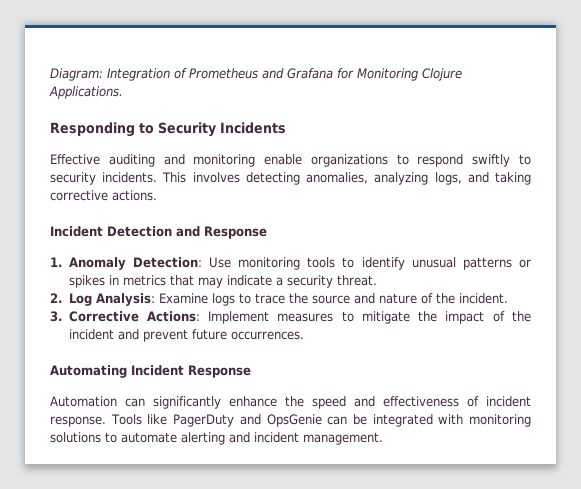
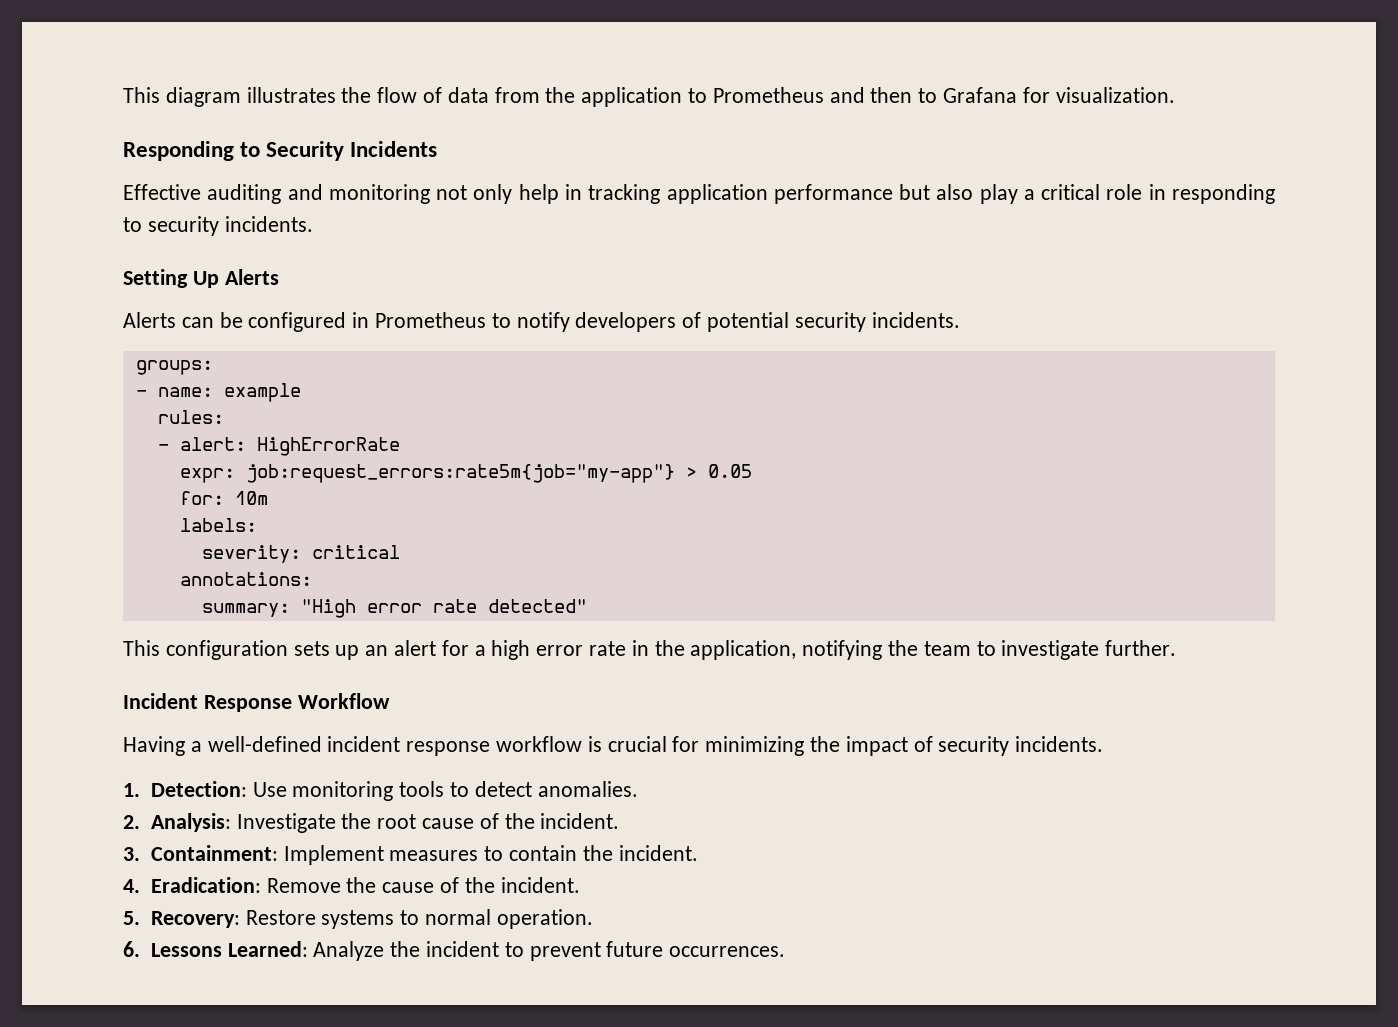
[50,68,462,81] [49,86,123,99] Diagram: Integration of Prometheus and Grafana for Monitoring Clojure Applications. -> [123,87,1175,107] This diagram illustrates the flow of data from the application to Prometheus and then to Grafana for visualization.
[264,154,531,167] [50,172,531,185] [50,190,157,201] [50,226,267,239] enable organizations to respond swiftly to security incidents. This involves detecting anomalies, analyzing logs, and taking corrective actions. // Incident Detection and Response -> [436,184,1276,204] [123,216,313,236] [123,269,279,288] [123,312,960,332] [135,360,213,375] [135,383,301,402] [157,410,224,424] [157,437,400,456] [179,464,752,483] [179,491,268,505] [179,518,257,532] [201,545,400,563] [179,572,312,586] [201,599,587,618] [123,640,1177,660] [123,693,390,712] [123,736,1104,756] not only help in tracking application performance but also play a critical role in responding to security incidents. // Setting Up Alerts // Alerts can be configured in Prometheus to notify developers of potential security incidents. // groups: // - name: example // rules: // - alert: HighErrorRate // expr: job:request_errors:rate5m{job="my-app"} > 0.05 // for: 10m // labels: // severity: critical // annotations: // summary: "High error rate detected" // This configuration sets up an alert for a high error rate in the application, notifying the team to investigate further. // Incident Response Workflow // Having a well-defined incident response workflow is crucial for minimizing the impact of security incidents.
[68,257,126,270] Anomaly -> (140, 790) none
[361,257,532,270] [68,275,377,288] [50,293,417,306] identify unusual patterns or spikes in metrics that may indicate a security threat. // 2. Log Analysis: Examine logs to trace the source and nature -> [474,781,638,797] [123,813,474,833] detect anomalies. // 2. Analysis: Investigate the root cause
[68,311,200,322] Corrective Actions: -> [150,845,278,861] Containment:
[361,311,531,324] [68,329,304,342] [50,365,251,378] [50,396,531,409] [50,414,532,427] [50,432,383,445] mitigate the impact of the incident and prevent future occurrences. // Automating Incident Response // Automation can significantly enhance the speed and effectiveness of incident response. Tools like PagerDuty and OpsGenie can be integrated with monitoring solutions to automate alerting and incident management. -> [508,845,698,861] [123,877,580,893] [123,909,593,929] [123,941,786,961] contain the incident. // 4. Eradication: Remove the cause of the incident. // 5. Recovery: Restore systems to normal operation. // 6. Lessons Learned: Analyze the incident to prevent future occurrences.

